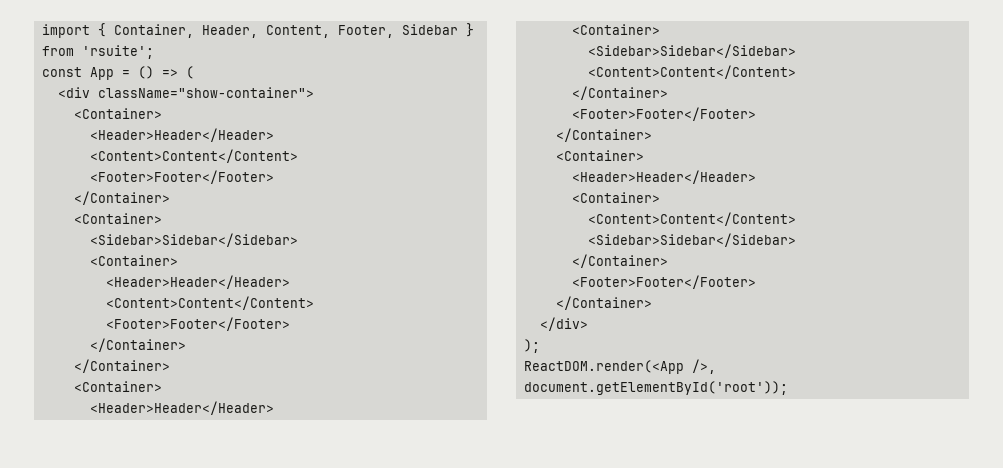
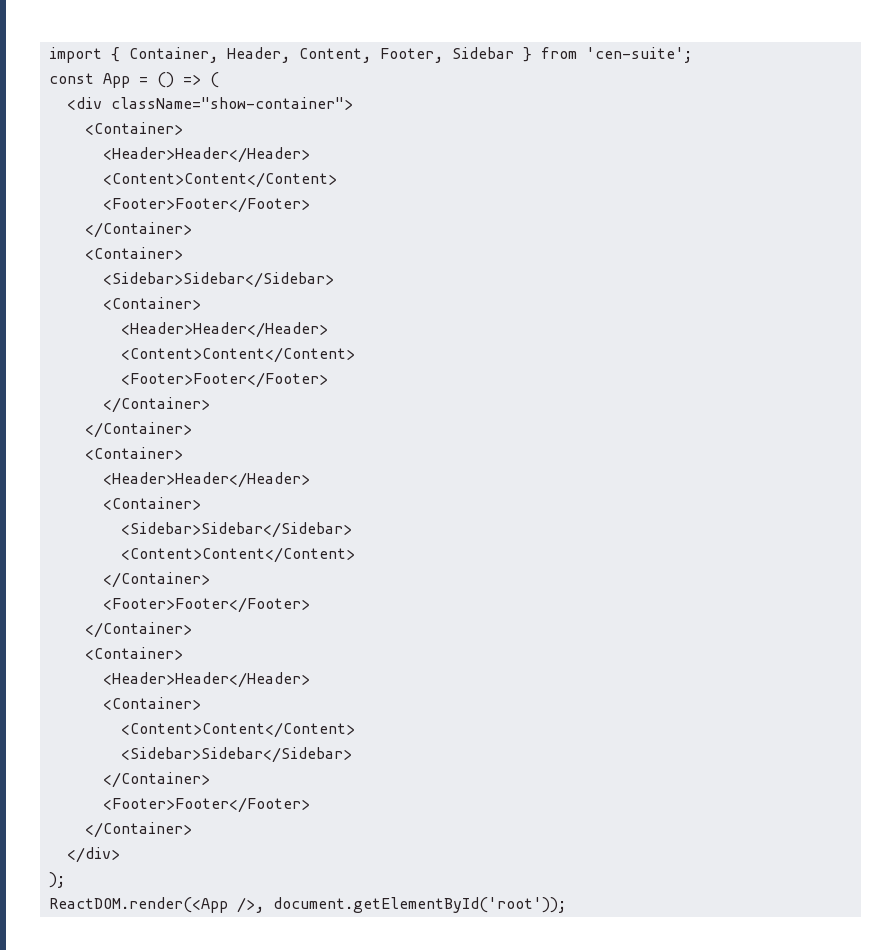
[82,45,155,59] 'rsuite'; -> [586,47,692,63] 'cen-suite';

